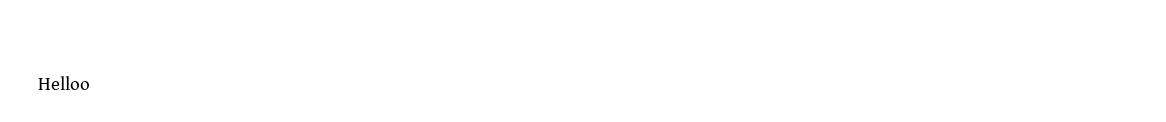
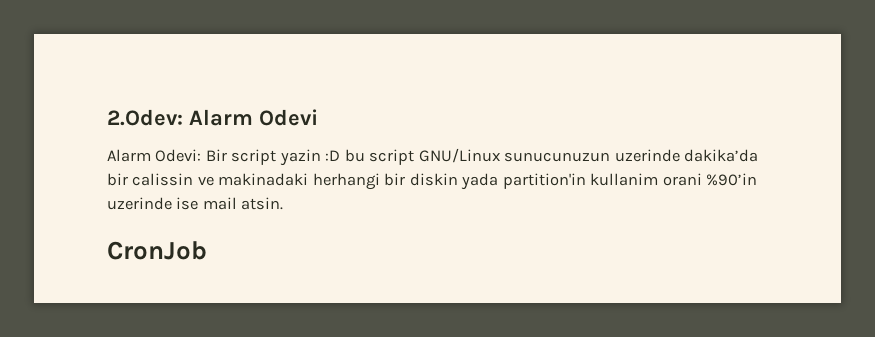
[38,76,90,90] Helloo -> [107,109,318,126] [107,148,759,166] [107,173,758,190] [107,197,284,210] [107,241,207,260] 2.Odev: Alarm Odevi // Alarm Odevi: Bir script yazin :D bu script GNU/Linux sunucunuzun uzerinde dakika’da bir calissin ve makinadaki herhangi bir diskin yada partition'in kullanim orani %90’in uzerinde ise mail atsin. // CronJob

